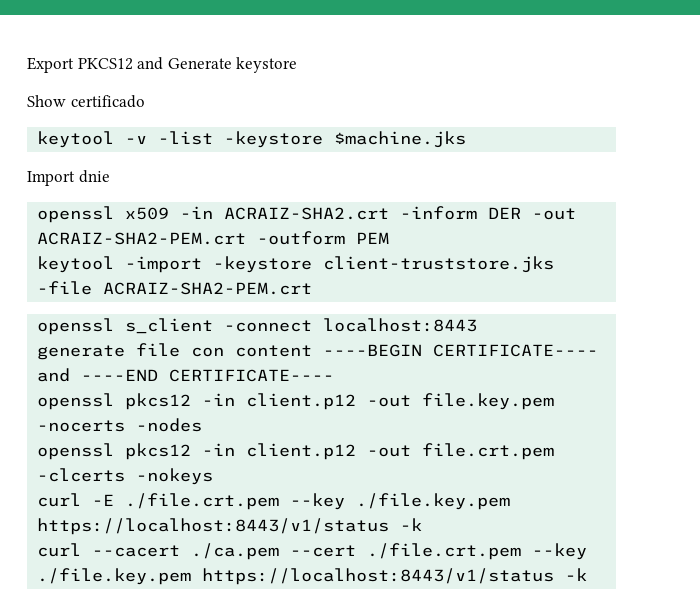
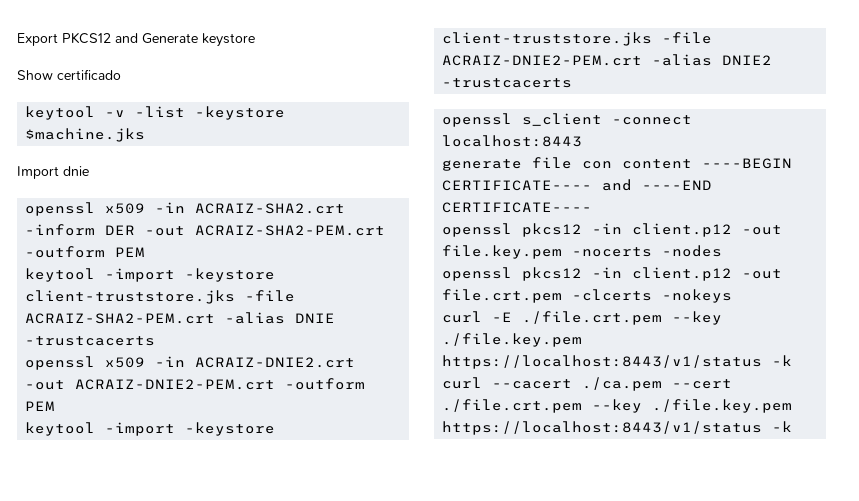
(313, 288) none -> [225,312,336,324] [25,336,156,346] [25,356,356,370] [25,378,366,390] [25,401,56,411] [25,422,276,436] [442,32,713,46] [442,54,773,66] [442,78,573,88] -alias DNIE -trustcacerts // openssl x509 -in ACRAIZ-DNIE2.crt -out ACRAIZ-DNIE2-PEM.crt -outform PEM // keytool -import -keystore client-truststore.jks -file ACRAIZ-DNIE2-PEM.crt -alias DNIE2 -trustcacerts

